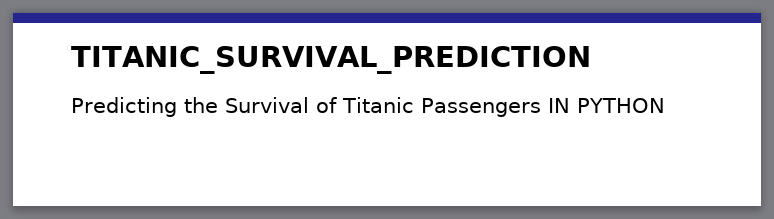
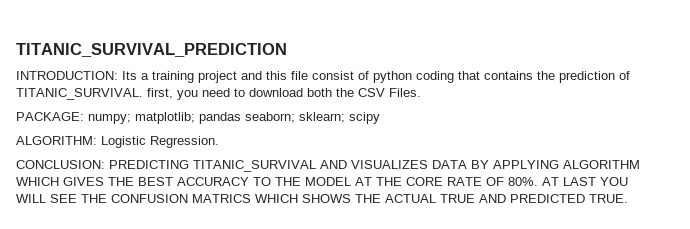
[71,97,665,117] Predicting the Survival of Titanic Passengers IN PYTHON -> [16,71,630,83] [16,88,421,100] [16,112,380,124] [16,136,219,148] [16,160,640,172] [16,177,628,186] [16,194,628,203] INTRODUCTION: Its a training project and this file consist of python coding that contains the prediction of TITANIC_SURVIVAL. first, you need to download both the CSV Files. // PACKAGE: numpy; matplotlib; pandas seaborn; sklearn; scipy // ALGORITHM: Logistic Regression. // CONCLUSION: PREDICTING TITANIC_SURVIVAL AND VISUALIZES DATA BY APPLYING ALGORITHM WHICH GIVES THE BEST ACCURACY TO THE MODEL AT THE CORE RATE OF 80%. AT LAST YOU WILL SEE THE CONFUSION MATRICS WHICH SHOWS THE ACTUAL TRUE AND PREDICTED TRUE.

